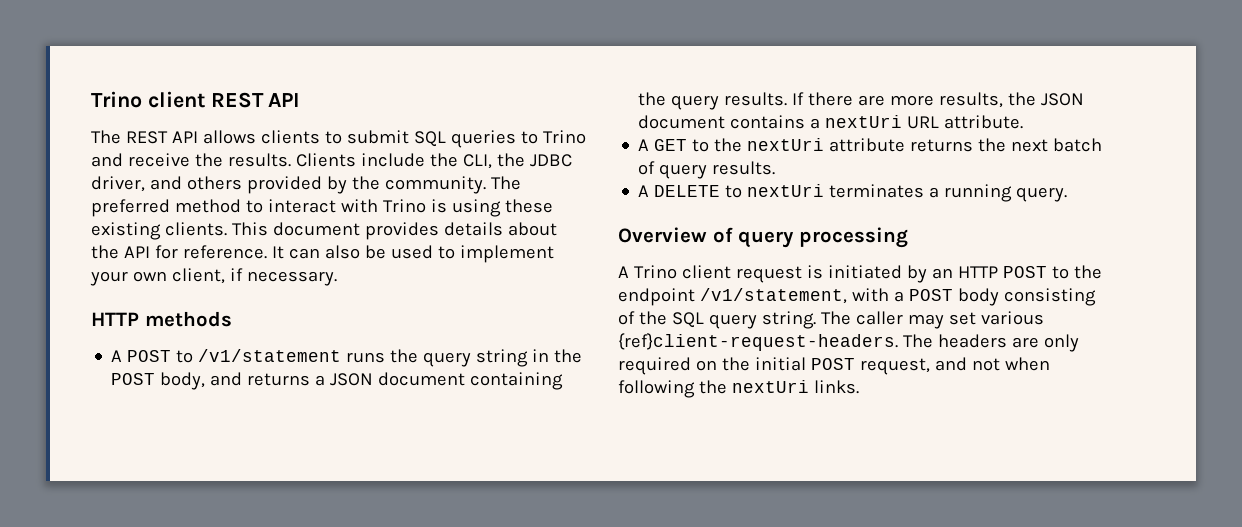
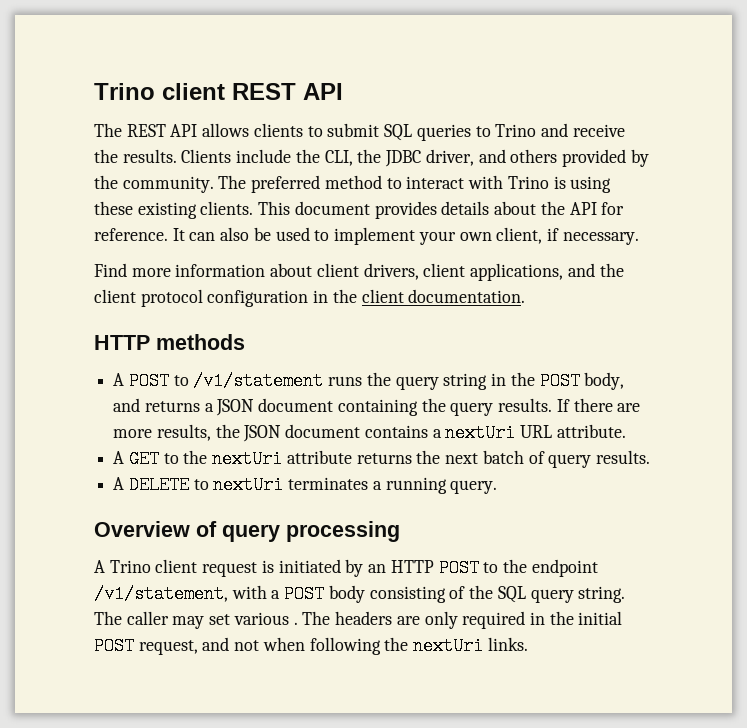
(337, 278) none -> [94,263,624,281] [94,289,526,307] // Find more information about client drivers, client applications, and the client protocol configuration in the client documentation.
[618,333,898,351] {ref}client-request-headers. -> [293,622,298,625] .
[695,360,717,371] on -> [529,612,545,625] in

